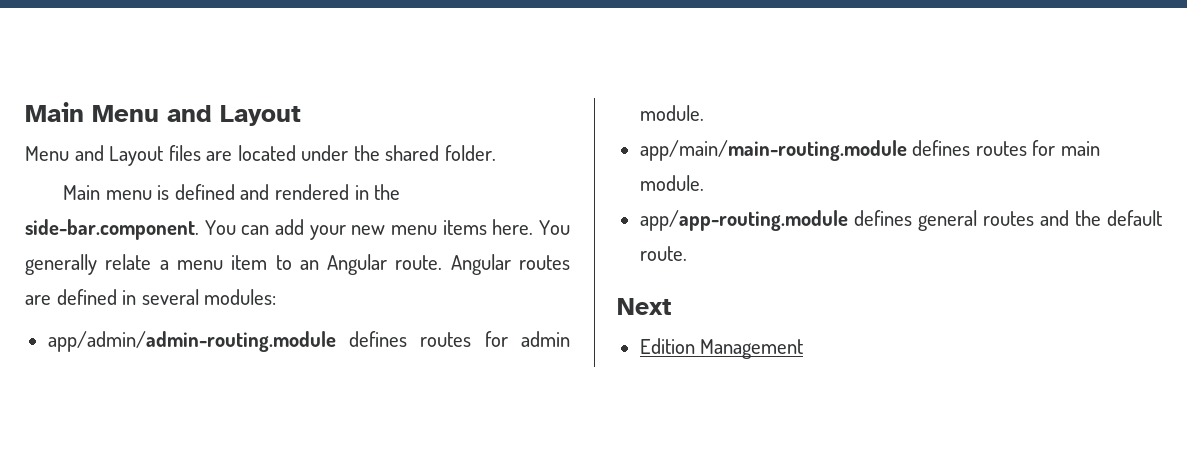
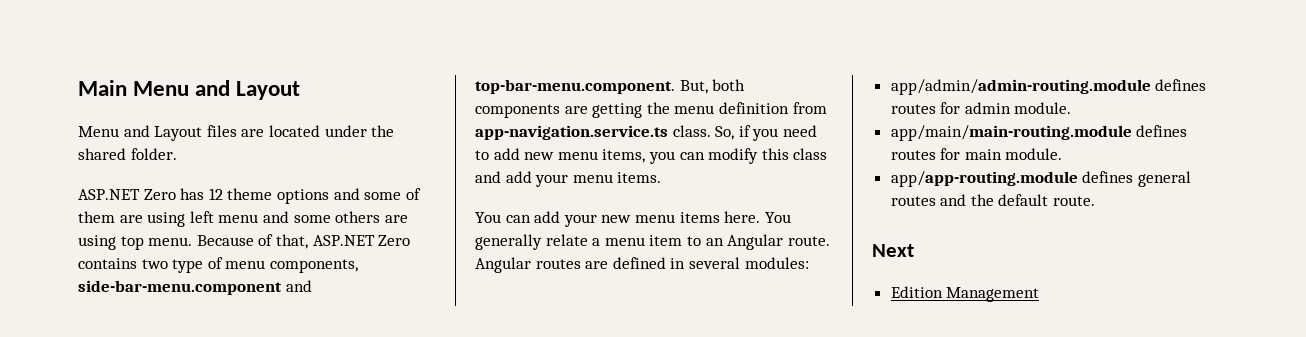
[63,184,401,200] [25,219,199,240] Main menu is defined and rendered in the side-bar.component. -> [78,188,421,204] [78,211,408,227] [78,234,411,250] [78,257,358,273] [78,280,312,295] [475,79,746,94] [475,102,827,118] [475,125,817,141] [475,148,828,164] [475,171,662,187] ASP.NET Zero has 12 theme options and some of them are using left menu and some others are using top menu. Because of that, ASP.NET Zero contains two type of menu components, side-bar-menu.component and top-bar-menu.component. But, both components are getting the menu definition from app-navigation.service.ts class. So, if you need to add new menu items, you can modify this class and add your menu items. //

